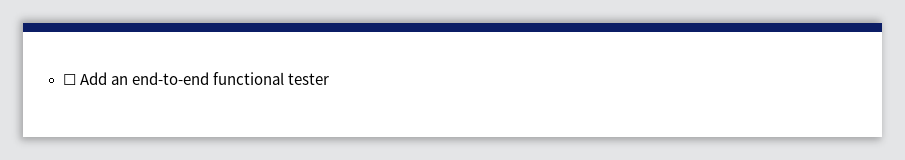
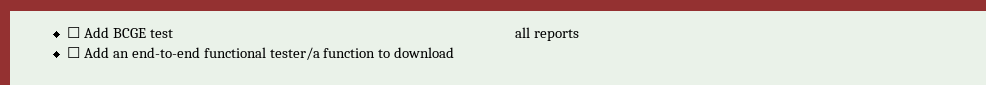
[62,72,329,85] ☐ Add an end-to-end functional tester -> [66,27,173,38] [66,47,455,60] [514,27,579,41] ☐ Add BCGE test // ☐ Add an end-to-end functional tester/a function to download all reports

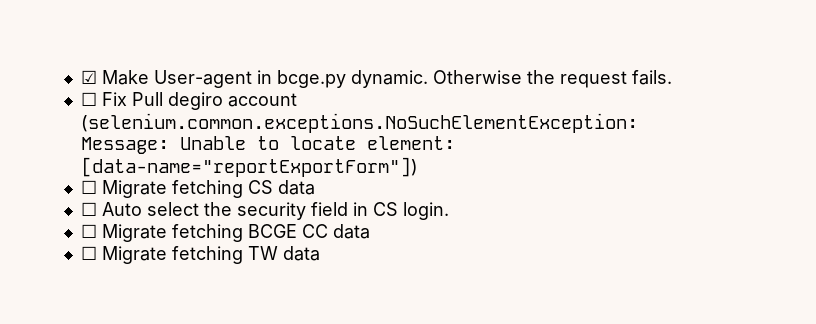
[66,27,173,38] [66,47,455,60] [514,27,579,41] ☐ Add BCGE test // ☐ Add an end-to-end functional tester/a function to download all reports -> [80,70,672,88] [80,92,297,110] [80,113,638,133] [80,136,455,154] [80,157,418,177] [80,180,315,198] [80,202,449,220] [80,224,370,242] [80,246,320,264] ☑ Make User-agent in bcge.py dynamic. Otherwise the request fails. // ☐ Fix Pull degiro account (selenium.common.exceptions.NoSuchElementException: Message: Unable to locate element: [data-name="reportExportForm"]) // ☐ Migrate fetching CS data // ☐ Auto select the security field in CS login. // ☐ Migrate fetching BCGE CC data // ☐ Migrate fetching TW data

